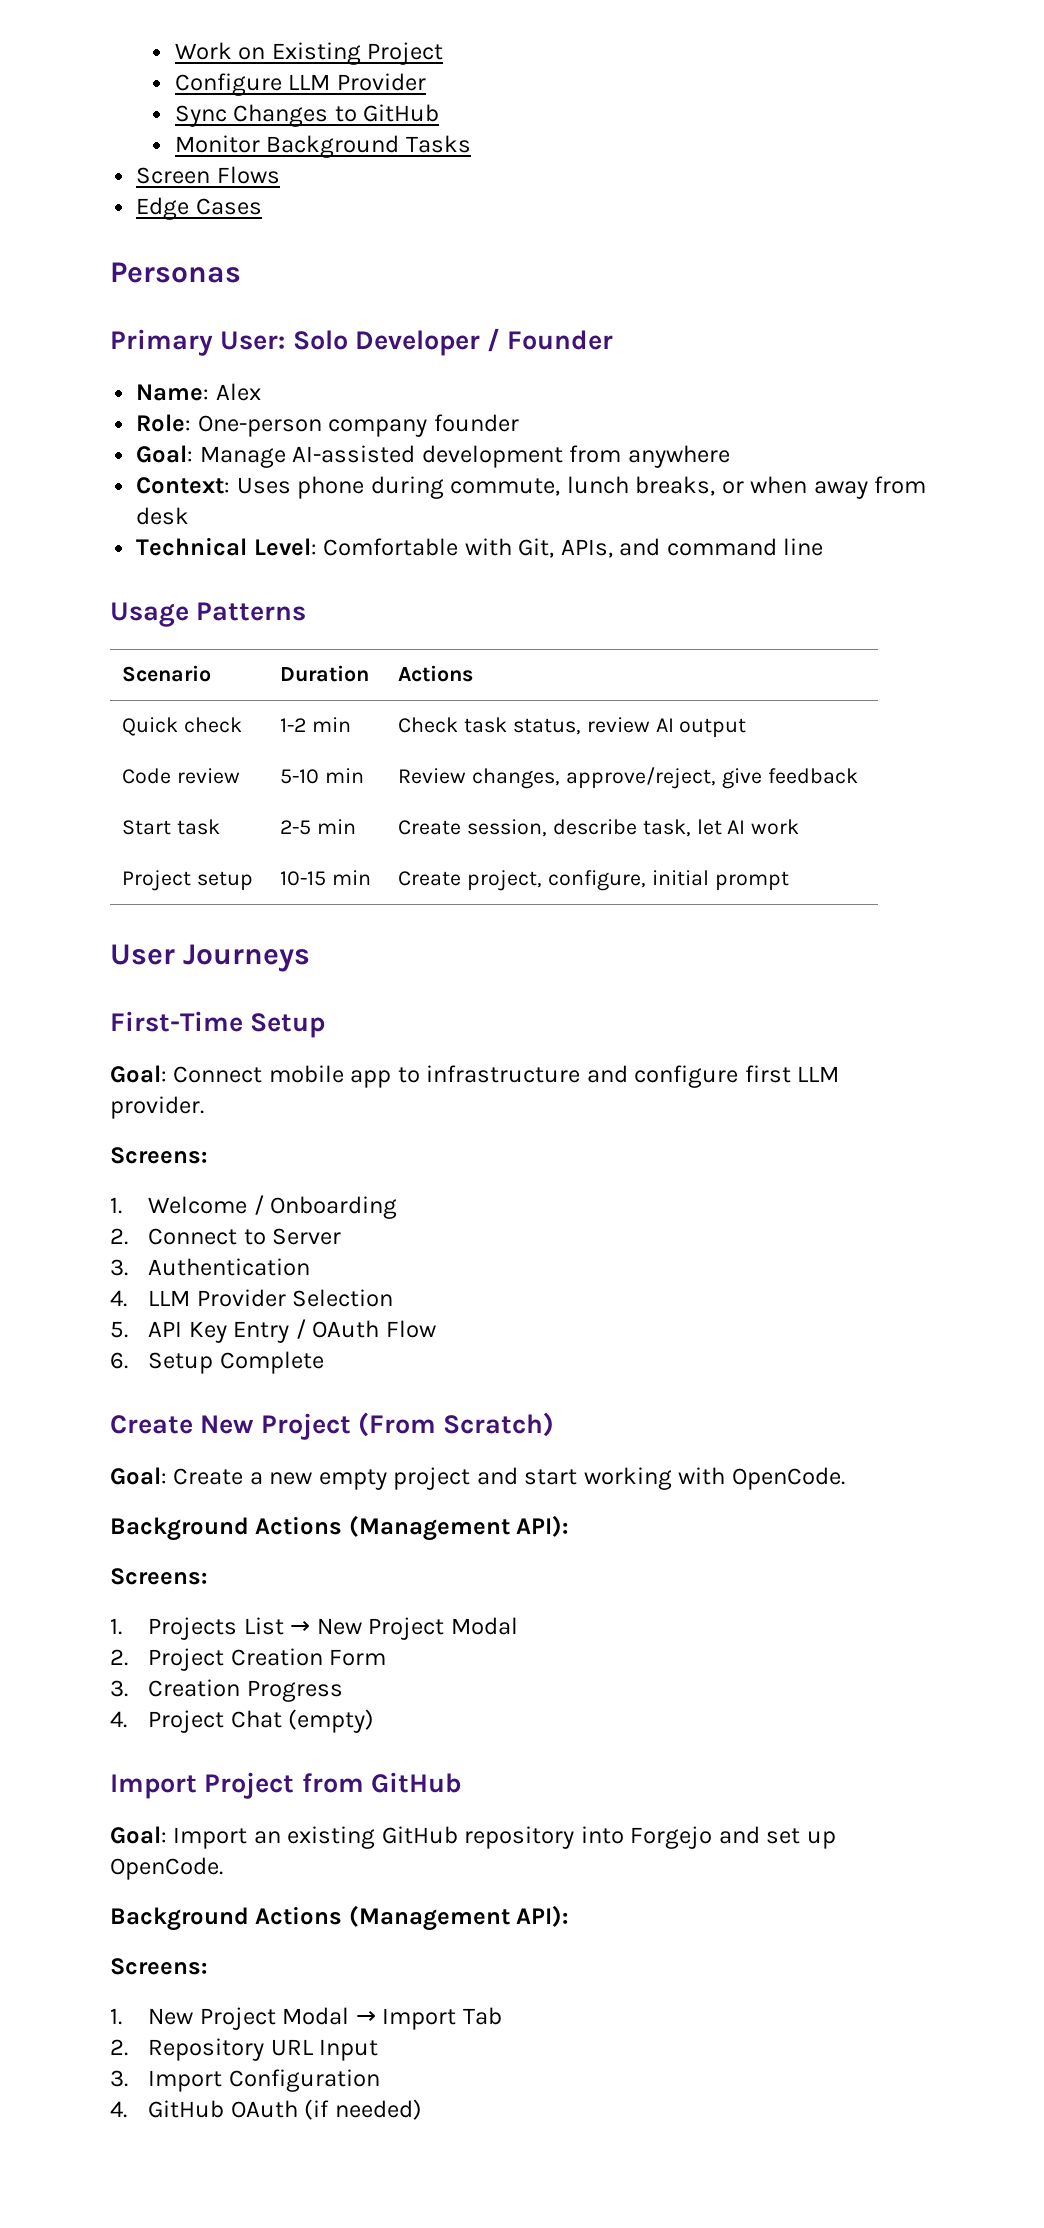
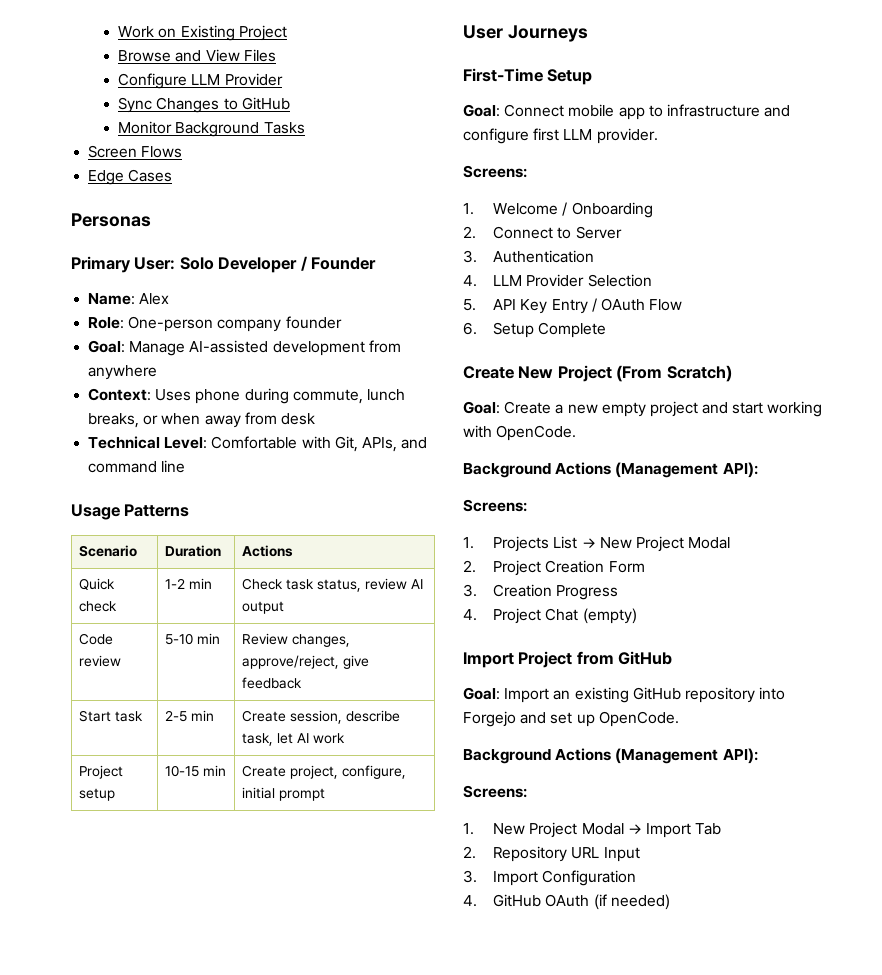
(444, 53) none -> [118,49,276,62] // Browse and View Files

